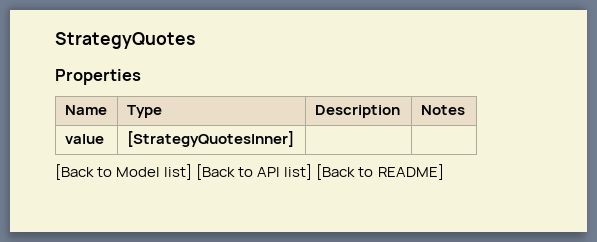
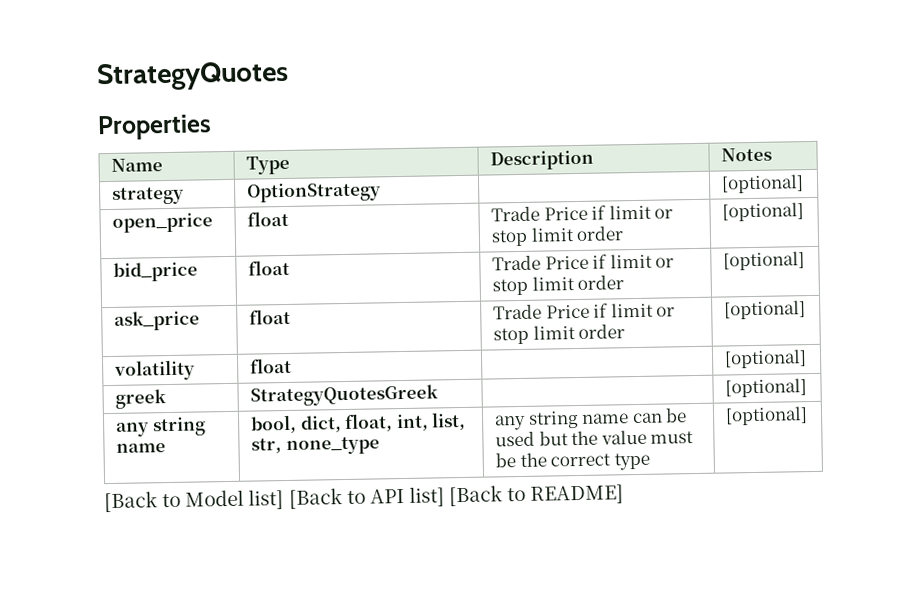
[64,134,104,144] [126,131,294,147] value | [StrategyQuotesInner] | | -> [111,186,184,205] [245,181,381,203] [720,174,804,194] [111,212,213,233] [246,210,289,227] [490,204,674,222] [490,226,625,247] [721,202,804,222] [112,261,198,282] [247,259,290,276] [491,253,675,271] [491,275,625,296] [722,251,805,271] [113,310,200,331] [248,308,291,325] [492,302,676,320] [492,324,626,345] [723,300,806,320] [113,359,195,381] [248,357,292,374] [723,349,807,369] [114,389,166,409] [249,384,438,407] [724,378,807,398] [115,416,206,437] [115,443,166,453] [249,411,467,434] [250,436,380,456] [493,408,688,431] [494,429,695,447] [494,452,650,471] [724,406,808,426] strategy | OptionStrategy | | [optional] // open_price | float | Trade Price if limit or stop limit order | [optional] // bid_price | float | Trade Price if limit or stop limit order | [optional] // ask_price | float | Trade Price if limit or stop limit order | [optional] // volatility | float | | [optional] // greek | StrategyQuotesGreek | | [optional] // any string name | bool, dict, float, int, list, str, none_type | any string name can be used but the value must be the correct type | [optional]

